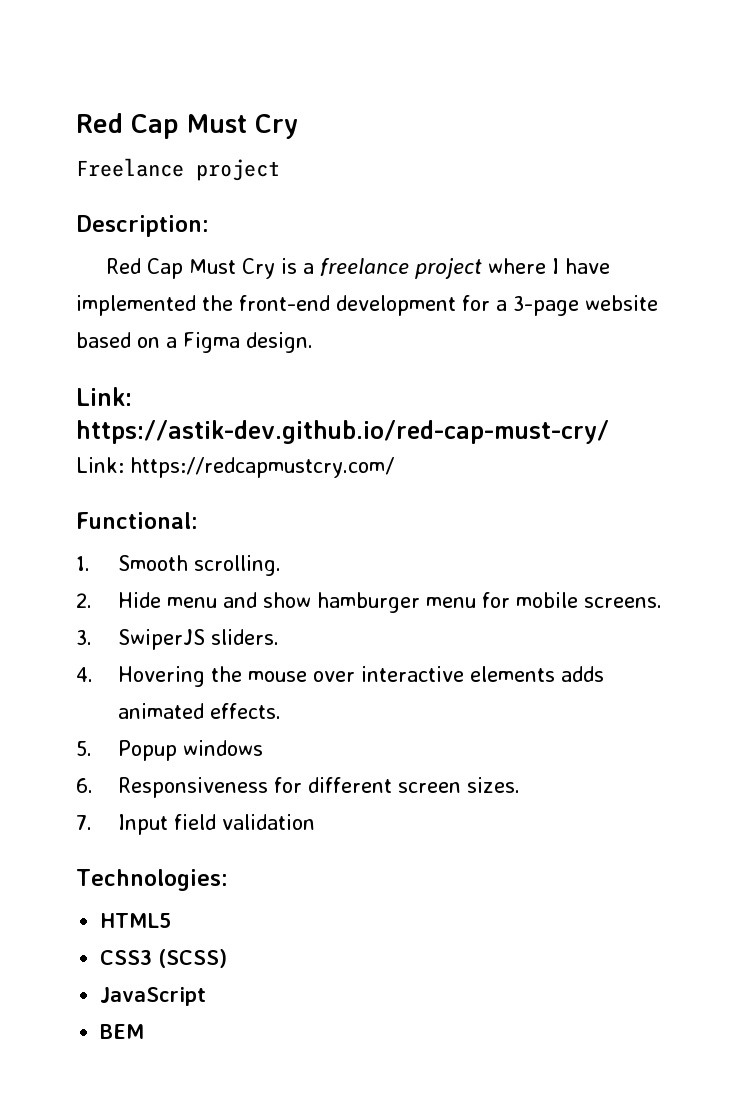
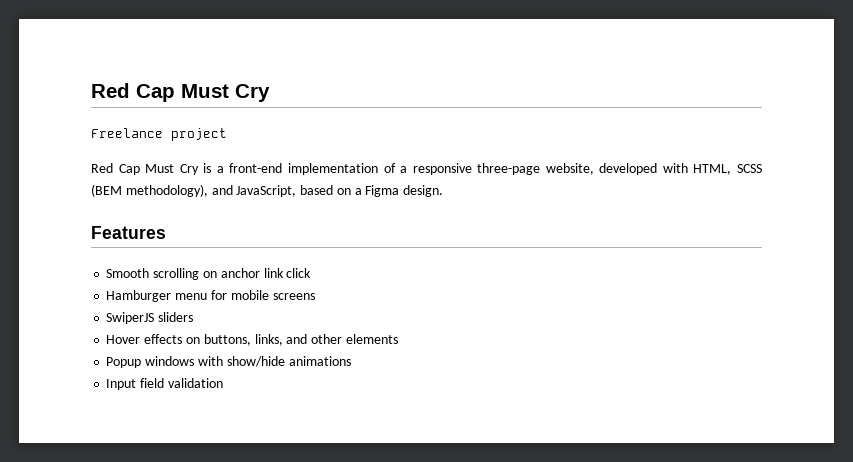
[76,215,209,237] // Description: -> (227, 134) none
[319,258,610,279] [76,295,658,316] freelance project where I have implemented the front-end development for a 3-page website -> [229,163,762,175] [91,184,297,197] front-end implementation of a responsive three-page website, developed with HTML, SCSS (BEM methodology), and JavaScript,
[76,387,132,406] [76,420,609,444] [76,457,394,478] [76,512,198,529] [76,555,282,576] [76,592,663,613] [76,629,280,650] [76,666,605,687] [118,703,282,719] [76,740,264,761] [76,777,521,798] [76,814,316,835] [76,869,228,891] [100,913,172,928] [100,949,228,968] [100,987,207,1006] [100,1024,145,1039] Link: https://astik-dev.github.io/red-cap-must-cry/ // Link: https://redcapmustcry.com/ // Functional: // 1. Smooth scrolling. // 2. Hide menu and show hamburger menu for mobile screens. // 3. SwiperJS sliders. // 4. Hovering the mouse over interactive elements adds animated effects. // 5. Popup windows // 6. Responsiveness for different screen sizes. // 7. Input field validation // Technologies: // HTML5 // CSS3 (SCSS) // JavaScript // BEM -> [91,226,166,239] [106,268,312,280] [106,290,315,302] [106,312,194,324] [106,334,398,346] [106,356,351,368] [106,378,223,390] Features // Smooth scrolling on anchor link click // Hamburger menu for mobile screens // SwiperJS sliders // Hover effects on buttons, links, and other elements // Popup windows with show/hide animations // Input field validation

